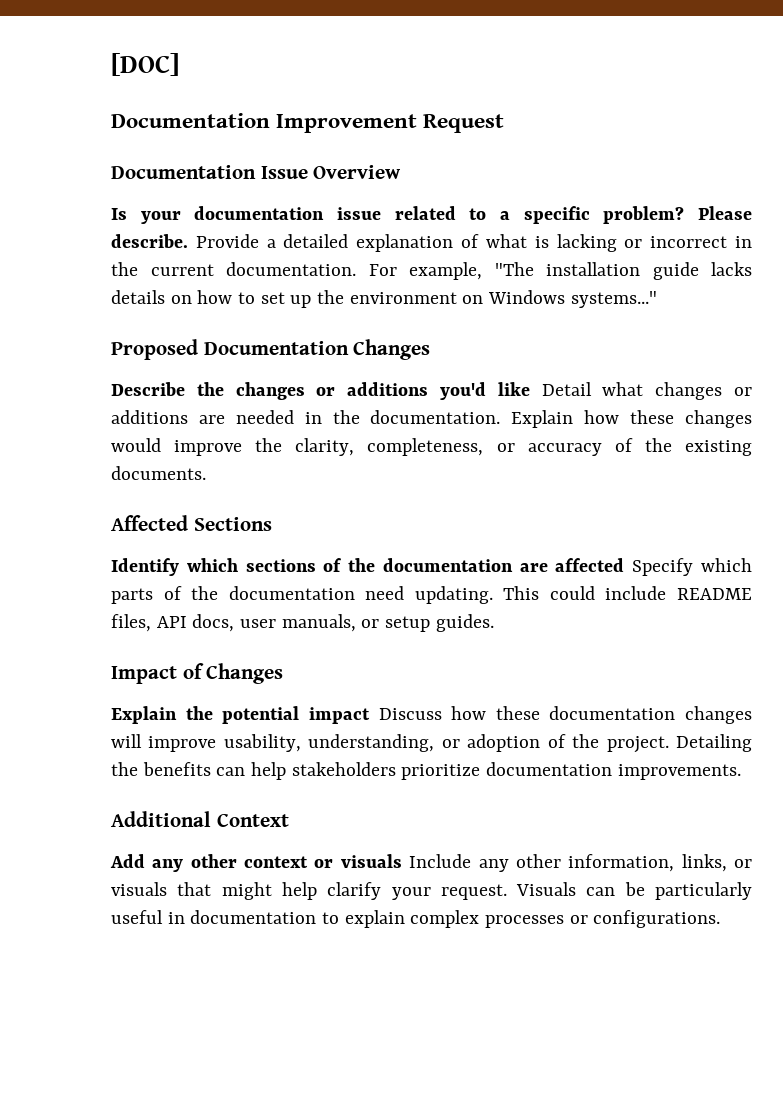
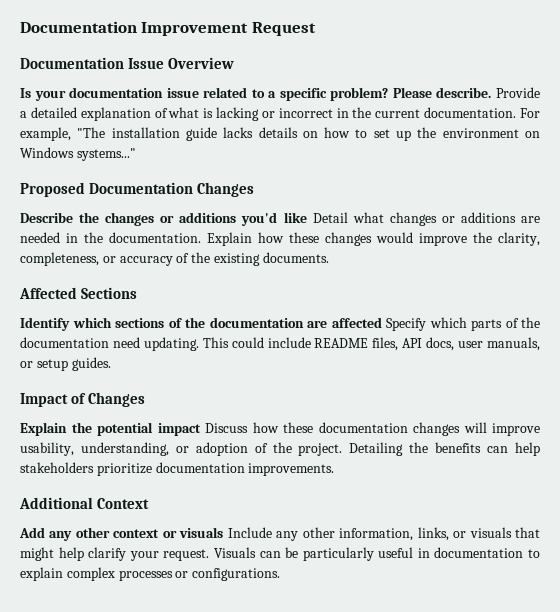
[111,53,179,76] [DOC] // -> (20, 27) none

